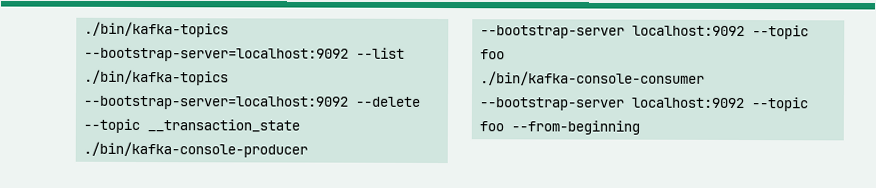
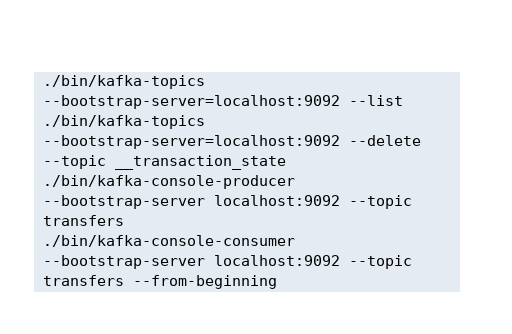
[480,49,506,60] foo -> [43,215,124,226] transfers
[479,121,505,132] foo -> [43,275,124,286] transfers

